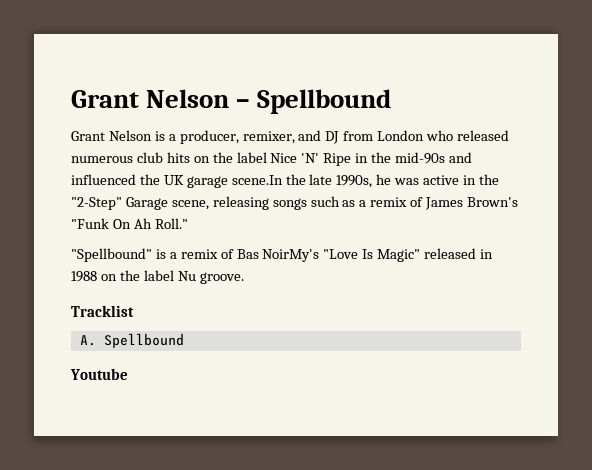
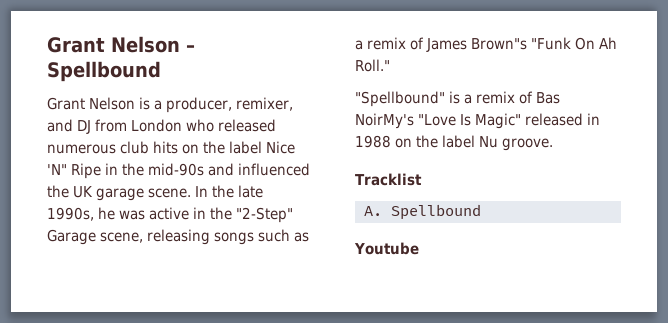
[301,153,320,163] 'N' -> [47,164,67,175] 'N"
[231,175,283,185] scene.In -> [148,186,208,198] scene. In
[467,197,519,207] Brown's -> [471,38,527,50] Brown"s

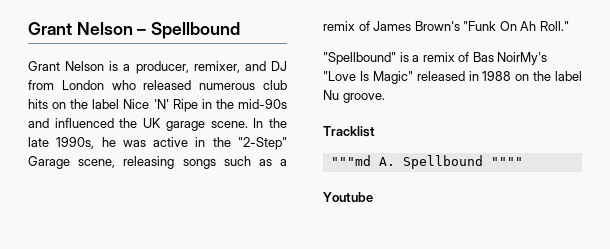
[47,164,67,175] 'N" -> [153,99,169,109] 'N'
[471,38,527,50] Brown"s -> [414,21,460,31] Brown's
(422, 179) none -> [330,155,371,166] """md
(481, 212) none -> [490,157,523,166] """"

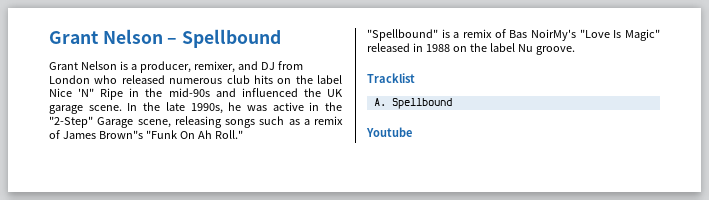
[153,99,169,109] 'N' -> [78,88,95,97] 'N"
[414,21,460,31] Brown's -> [98,130,143,139] Brown"s
[330,155,371,166] """md -> (415, 78) none
[490,157,523,166] """" -> (452, 103) none

